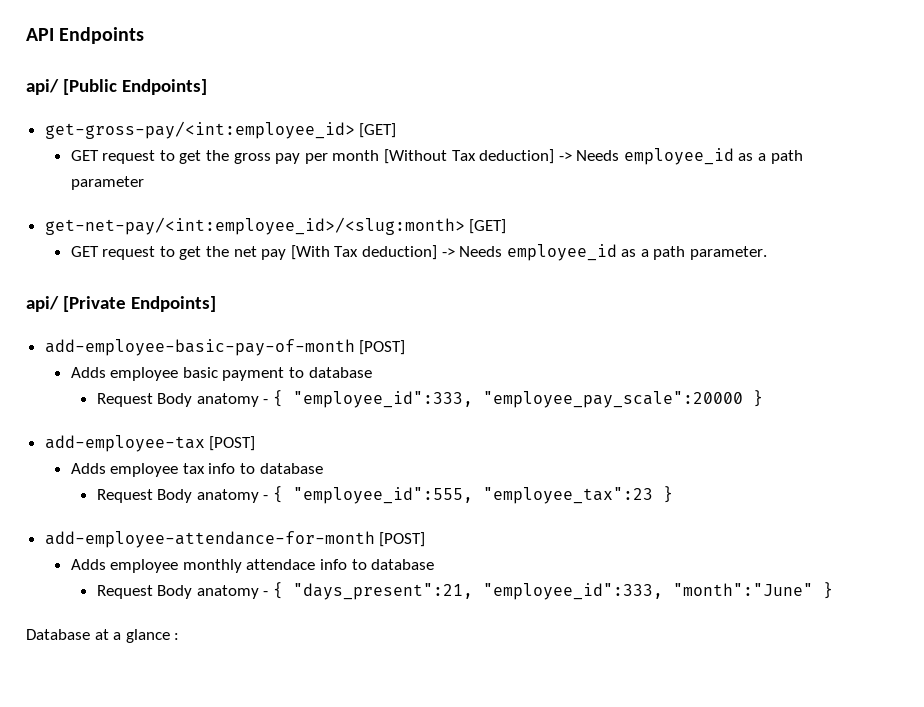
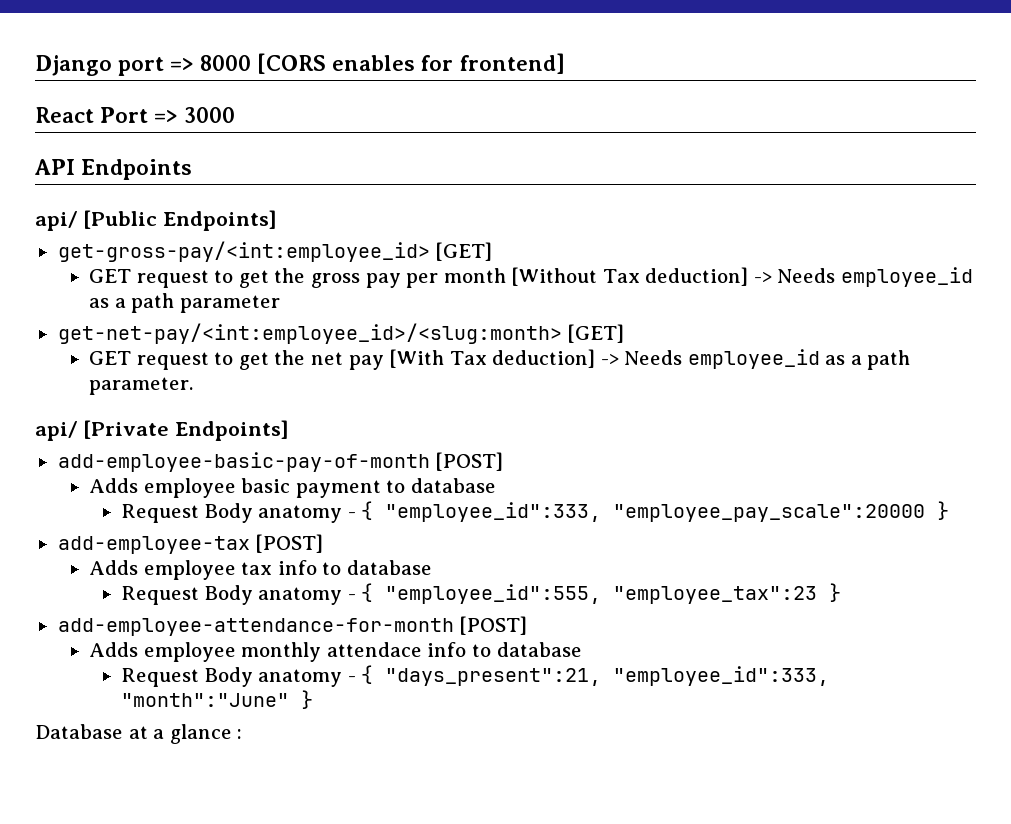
(26, 34) none -> [35,53,565,76] [35,107,236,123] Django port => 8000 [CORS enables for frontend] // React Port => 3000 //

